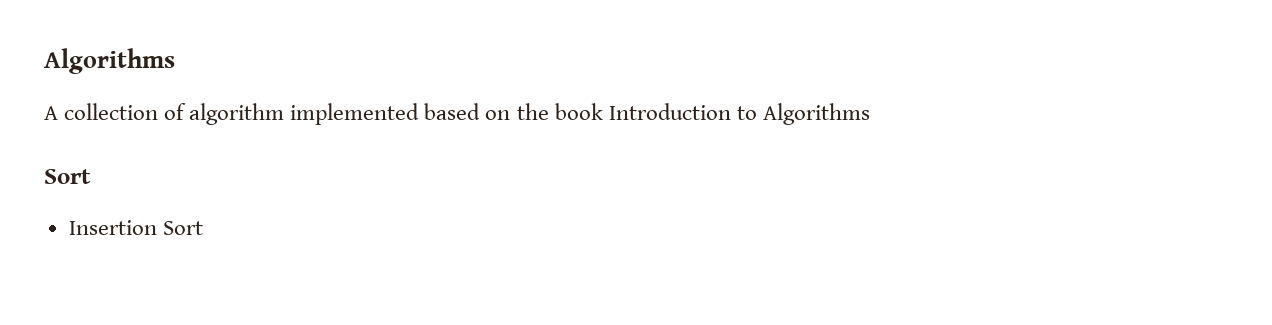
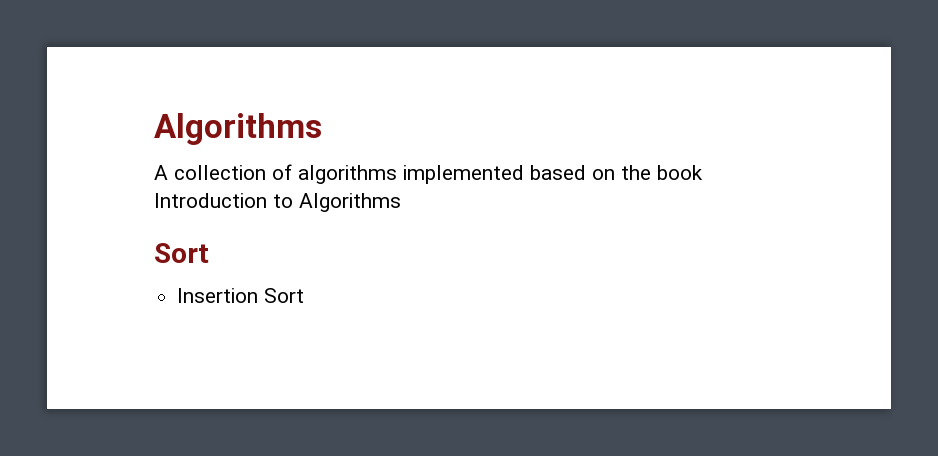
[189,103,285,125] algorithm -> [298,165,397,184] algorithms

